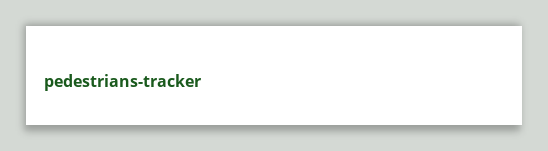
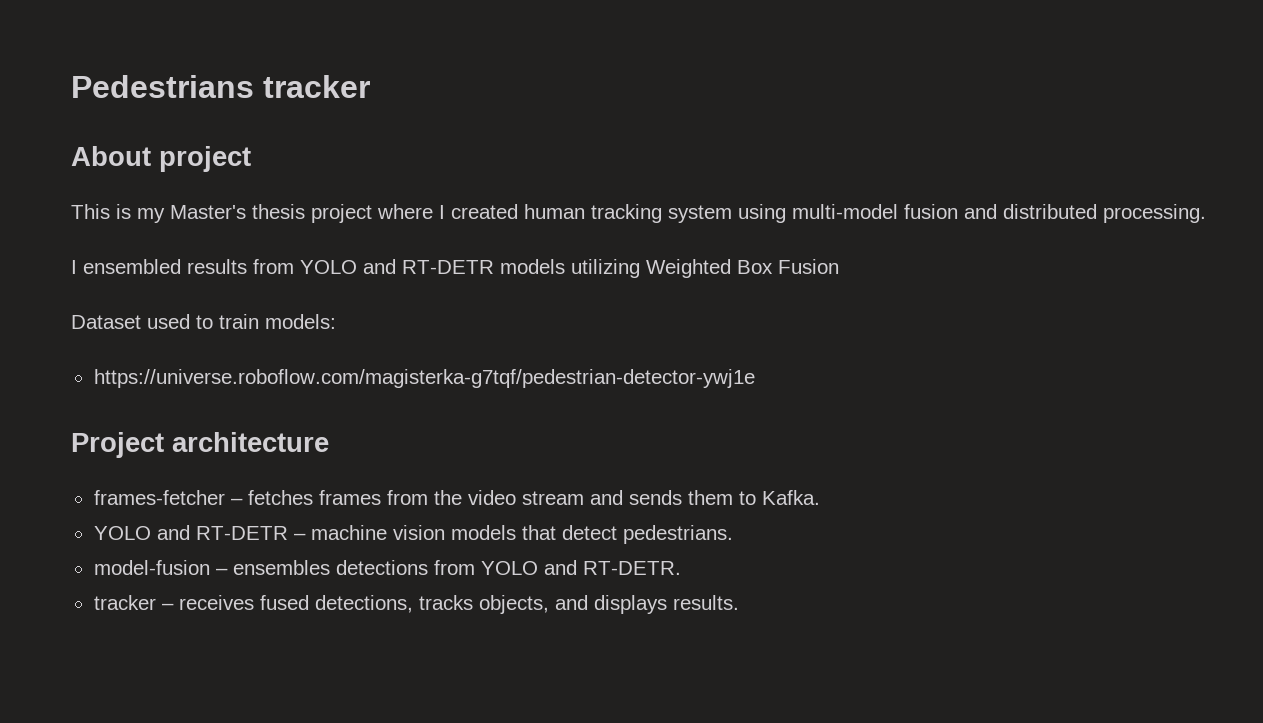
[44,74,201,91] pedestrians-tracker -> [71,75,370,98] [71,146,251,172] [71,204,1206,223] [71,259,839,278] [71,314,336,329] [93,369,755,388] [71,432,329,458] [93,490,820,505] [93,525,733,544] [93,560,681,575] [93,595,739,614] Pedestrians tracker // About project // This is my Master's thesis project where I created human tracking system using multi-model fusion and distributed processing. // I ensembled results from YOLO and RT-DETR models utilizing Weighted Box Fusion // Dataset used to train models: // https://universe.roboflow.com/magisterka-g7tqf/pedestrian-detector-ywj1e // Project architecture // frames-fetcher – fetches frames from the video stream and sends them to Kafka. // YOLO and RT-DETR – machine vision models that detect pedestrians. // model-fusion – ensembles detections from YOLO and RT-DETR. // tracker – receives fused detections, tracks objects, and displays results.

